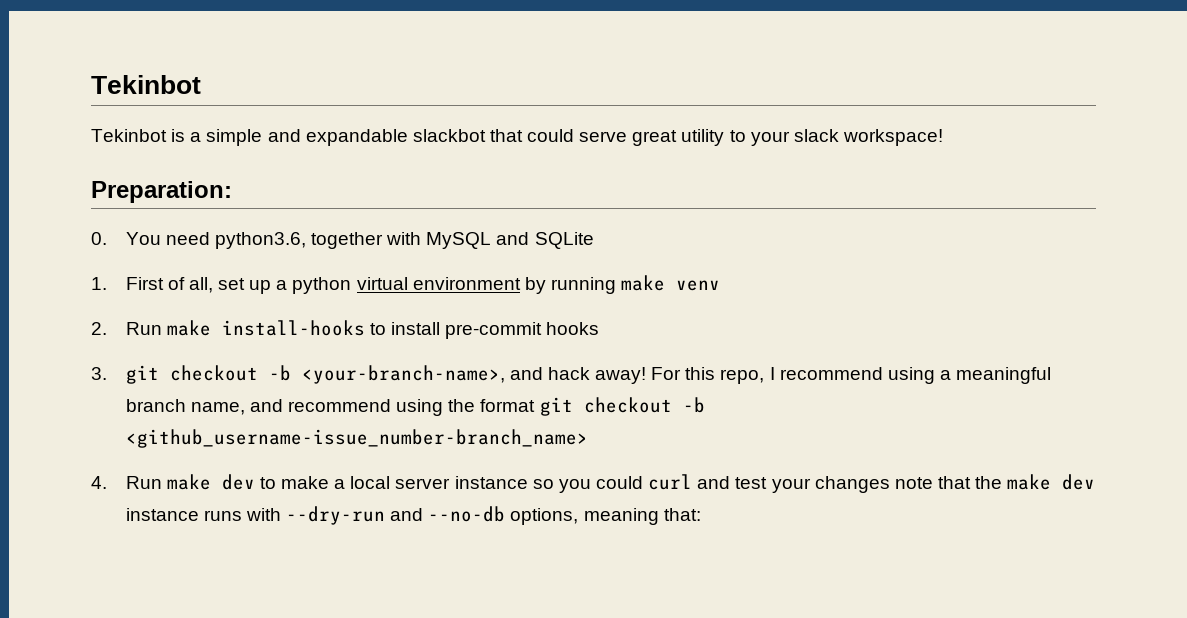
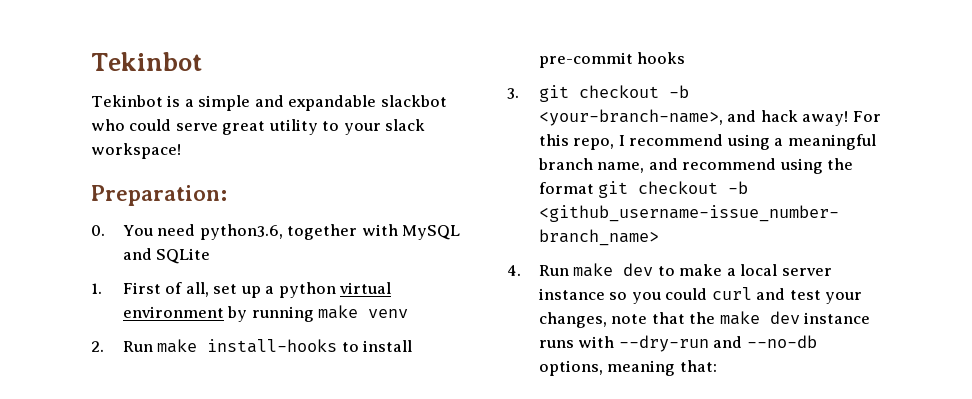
[489,129,523,142] that -> [91,119,125,131] who
[814,476,890,493] changes -> [538,312,607,328] changes,

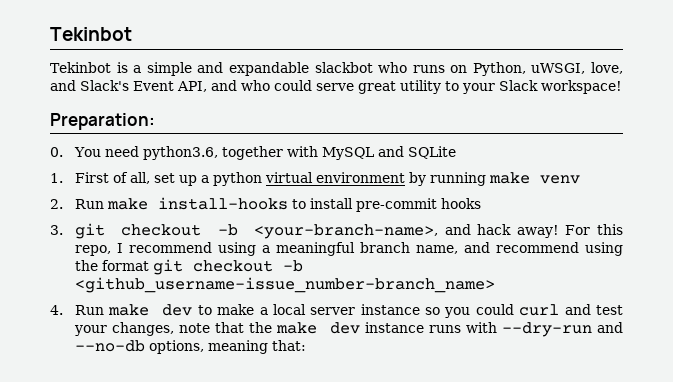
(125, 125) none -> [412,62,624,76] [50,80,270,92] runs on Python, uWSGI, love, and Slack's Event API, and who
[385,119,426,131] slack -> [499,80,538,91] Slack

